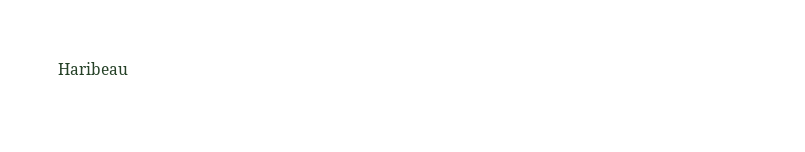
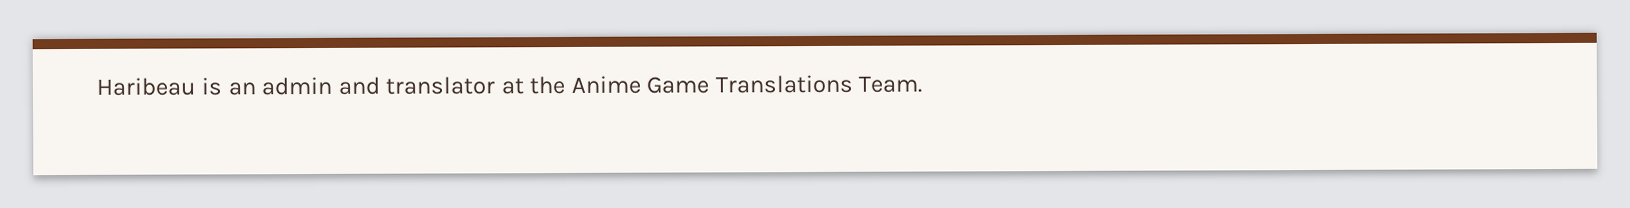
(128, 68) none -> [201,74,923,96] is an admin and translator at the Anime Game Translations Team.

